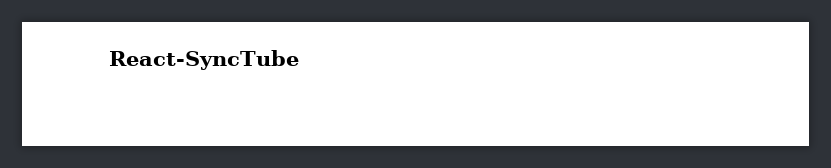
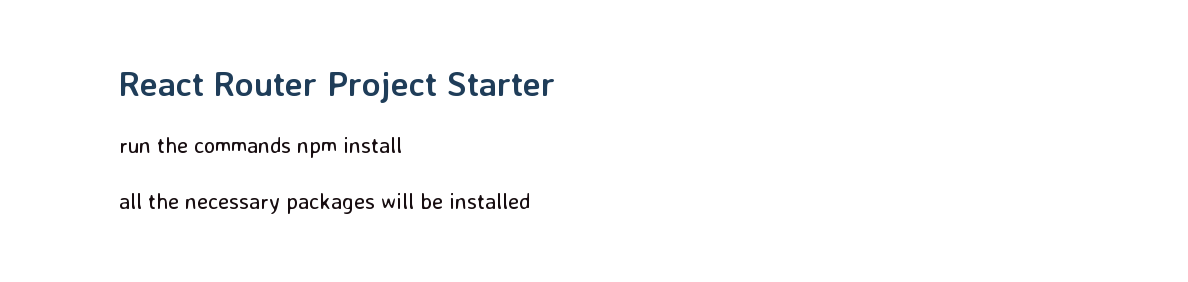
[109,50,299,70] React-SyncTube -> [119,72,555,103] [119,137,402,158] [119,193,530,214] React Router Project Starter // run the commands npm install // all the necessary packages will be installed

